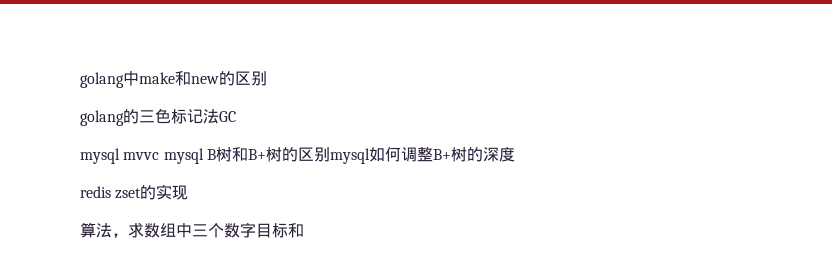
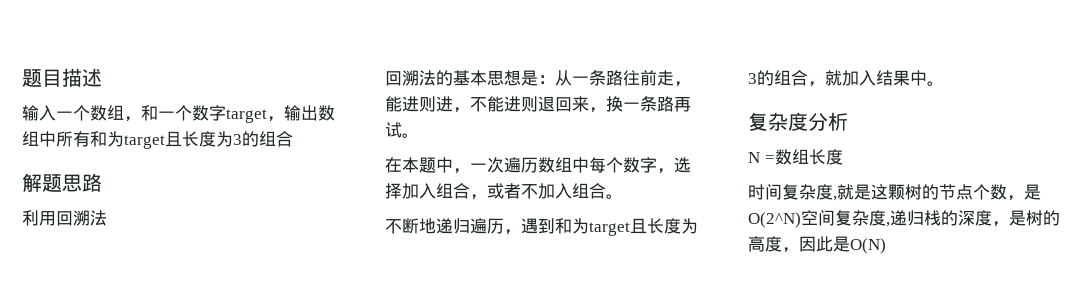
[80,71,267,88] [80,109,236,126] [80,147,515,164] [80,184,189,200] [80,222,304,238] golang中make和new的区别 // golang的三色标记法GC // mysql mvvc mysql B树和B+树的区别mysql如何调整B+树的深度 // redis zset的实现 // 算法，求数组中三个数字目标和 -> [22,68,102,87] [22,105,335,123] [22,131,293,149] [22,173,102,192] [22,210,107,226] [385,70,691,87] [385,96,691,113] [385,122,419,138] [385,157,691,174] [385,183,623,200] [385,218,698,236] [748,70,944,87] [748,112,848,131] [748,149,843,165] [748,184,1041,201] [748,210,1060,228] [748,236,886,254] 题目描述 // 输入一个数组，和一个数字target，输出数组中所有和为target且长度为3的组合 // 解题思路 // 利用回溯法 // 回溯法的基本思想是：从一条路往前走，能进则进，不能进则退回来，换一条路再试。 // 在本题中，一次遍历数组中每个数字，选择加入组合，或者不加入组合。 // 不断地递归遍历，遇到和为target且长度为3的组合，就加入结果中。 // 复杂度分析 // N =数组长度 // 时间复杂度,就是这颗树的节点个数，是O(2^N)空间复杂度,递归栈的深度，是树的高度，因此是O(N)

